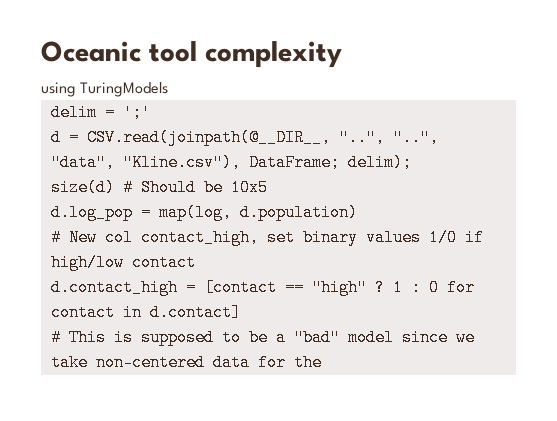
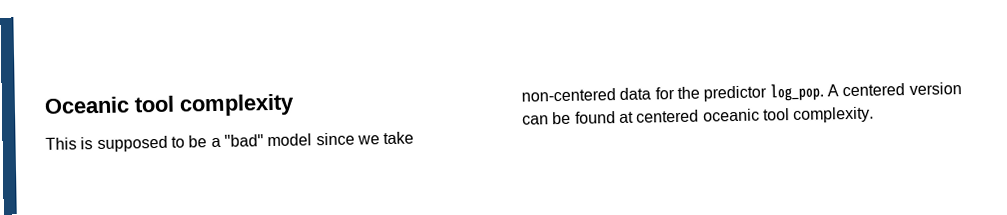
[41,82,169,97] [50,104,151,121] [50,129,439,146] [50,154,412,171] [50,179,268,196] [50,204,358,221] [50,229,484,246] [50,254,196,271] [50,279,475,296] [50,304,241,321] [50,329,61,346] using TuringModels // delim = ';' // d = CSV.read(joinpath(@__DIR__, "..", "..", "data", "Kline.csv"), DataFrame; delim); // size(d) # Should be 10x5 // d.log_pop = map(log, d.population) // # New col contact_high, set binary values 1/0 if high/low contact // d.contact_high = [contact == "high" ? 1 : 0 for contact in d.contact] // # -> (295, 105) none
(322, 362) none -> [703,82,962,102] [522,106,875,125] predictor log_pop. A centered version can be found at centered oceanic tool complexity.

